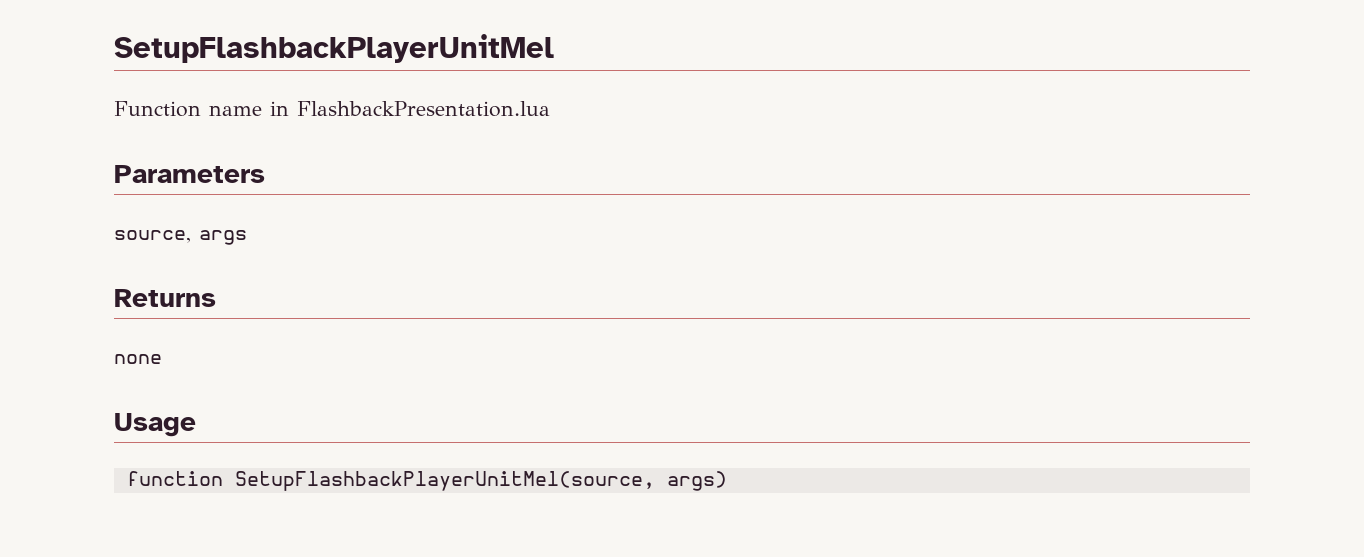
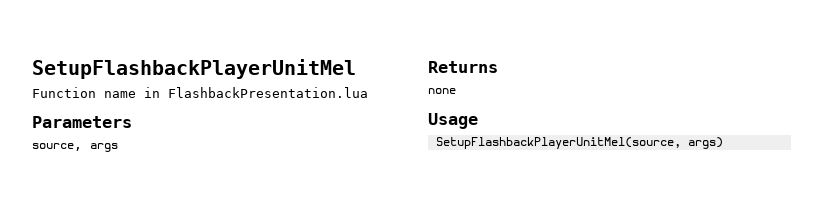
[126,471,223,486] function -> (478, 121) none

